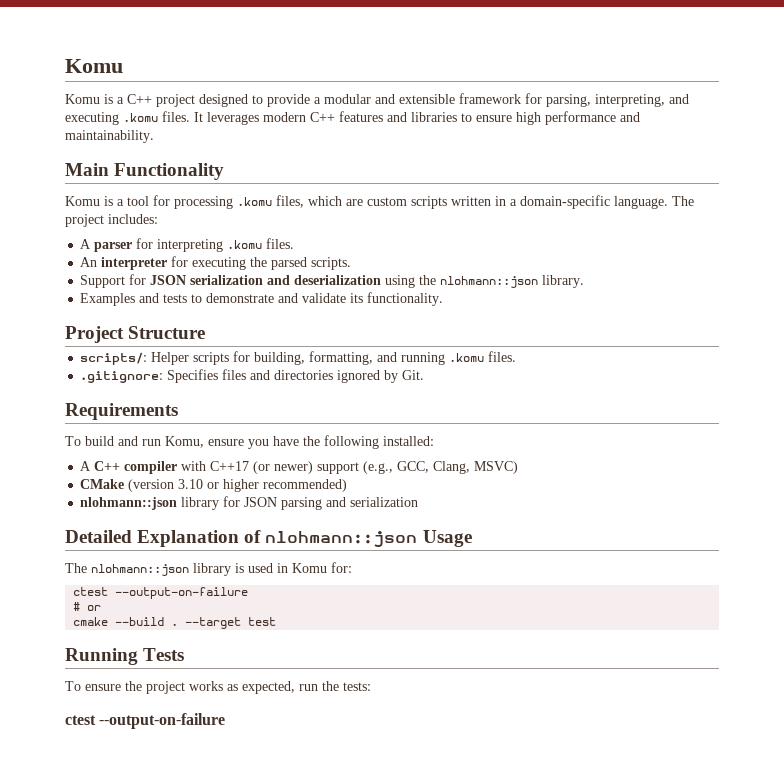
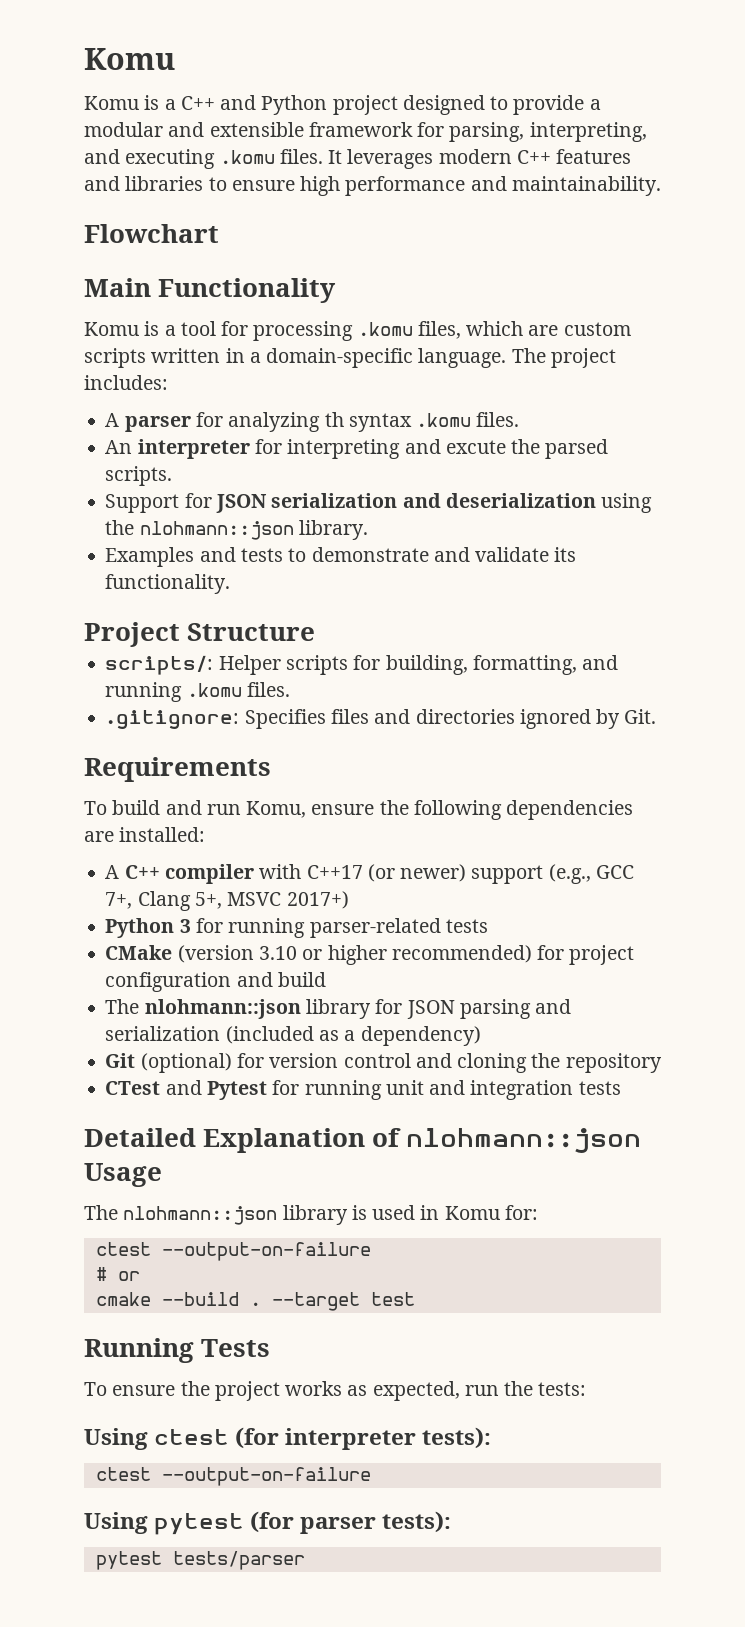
(152, 99) none -> [220,95,328,115] and Python
(154, 136) none -> [84,224,219,243] // Flowchart
[157,239,224,252] interpreting -> [228,412,412,432] analyzing th syntax
[192,257,247,270] executing -> [287,439,506,459] interpreting and excute
[248,435,379,449] you have the following -> [379,800,634,820] [84,831,114,842] the following dependencies are
[397,461,519,474] GCC, Clang, MSVC) -> [595,865,634,879] [105,891,349,911] [105,918,488,938] GCC 7+, Clang 5+, MSVC 2017+) // Python 3 for running parser-related tests
(348, 485) // -> [537,945,635,965] [105,972,326,992] [105,999,140,1014] for project configuration and build // The
(419, 502) none -> [225,1026,481,1046] [105,1053,662,1073] [105,1080,621,1100] (included as a dependency) // Git (optional) for version control and cloning the repository // CTest and Pytest for running unit and integration tests
[65,713,226,729] ctest --output-on-failure -> [84,1427,492,1450] [95,1467,371,1486] [84,1511,452,1535] [95,1551,305,1570] Using ctest (for interpreter tests): // ctest --output-on-failure // Using pytest (for parser tests): // pytest tests/parser

